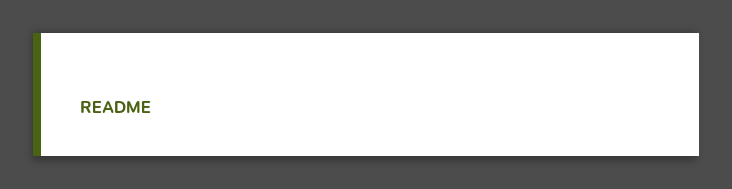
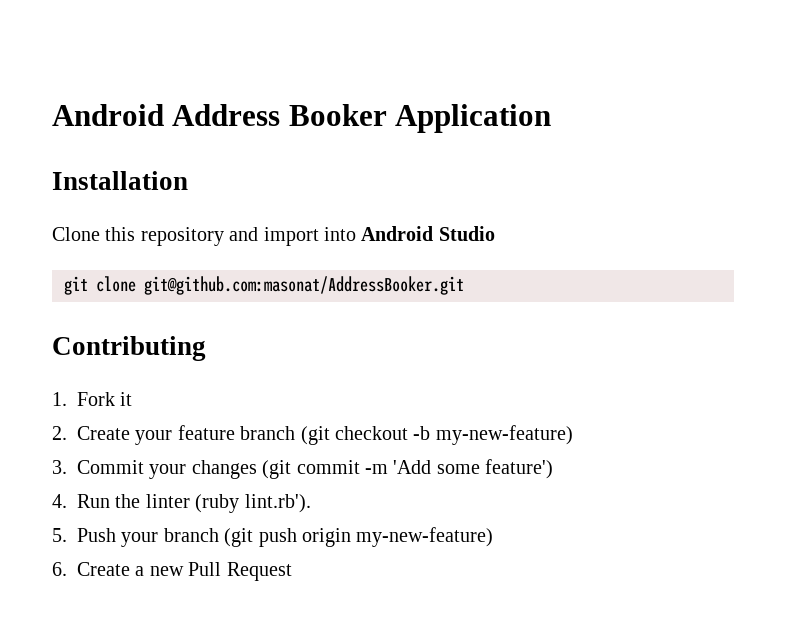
[80,101,151,113] README -> [52,104,552,133] [52,171,188,190] [52,226,495,246] [64,276,464,295] [52,336,206,361] [52,392,133,406] [52,425,573,445] [52,459,554,479] [52,494,311,513] [52,527,494,547] [52,562,292,581] Android Address Booker Application // Installation // Clone this repository and import into Android Studio // git clone git@github.com:masonat/AddressBooker.git // Contributing // 1. Fork it // 2. Create your feature branch (git checkout -b my-new-feature) // 3. Commit your changes (git commit -m 'Add some feature') // 4. Run the linter (ruby lint.rb'). // 5. Push your branch (git push origin my-new-feature) // 6. Create a new Pull Request

